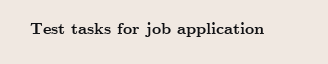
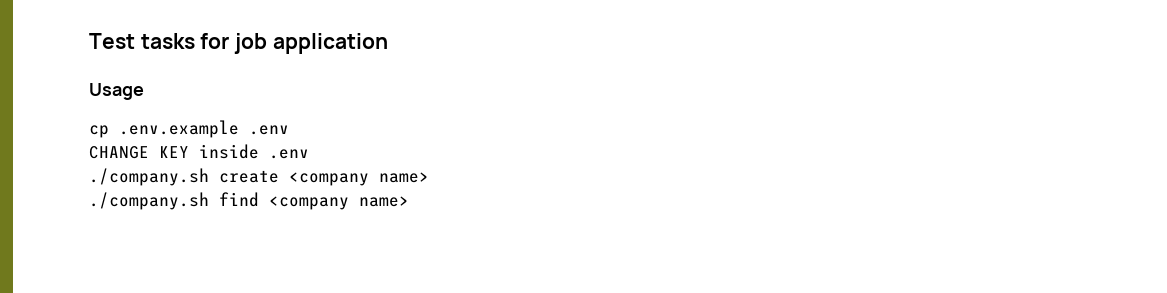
(264, 29) none -> [89,83,144,100] [89,120,289,138] [89,144,309,159] [89,168,429,186] [89,192,409,210] // Usage // cp .env.example .env // CHANGE KEY inside .env // ./company.sh create <company name> // ./company.sh find <company name>

